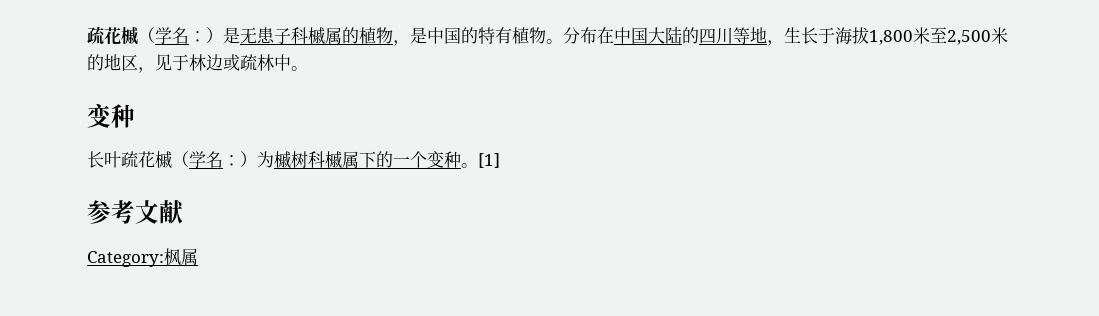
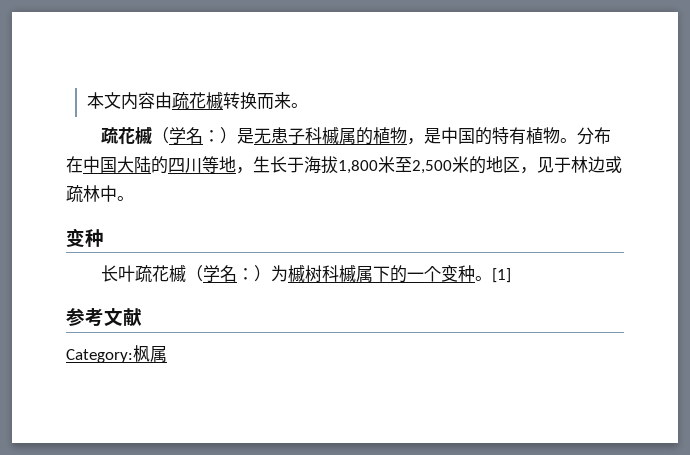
(87, 35) none -> [86,92,308,110] 本文内容由疏花槭转换而来。 //

